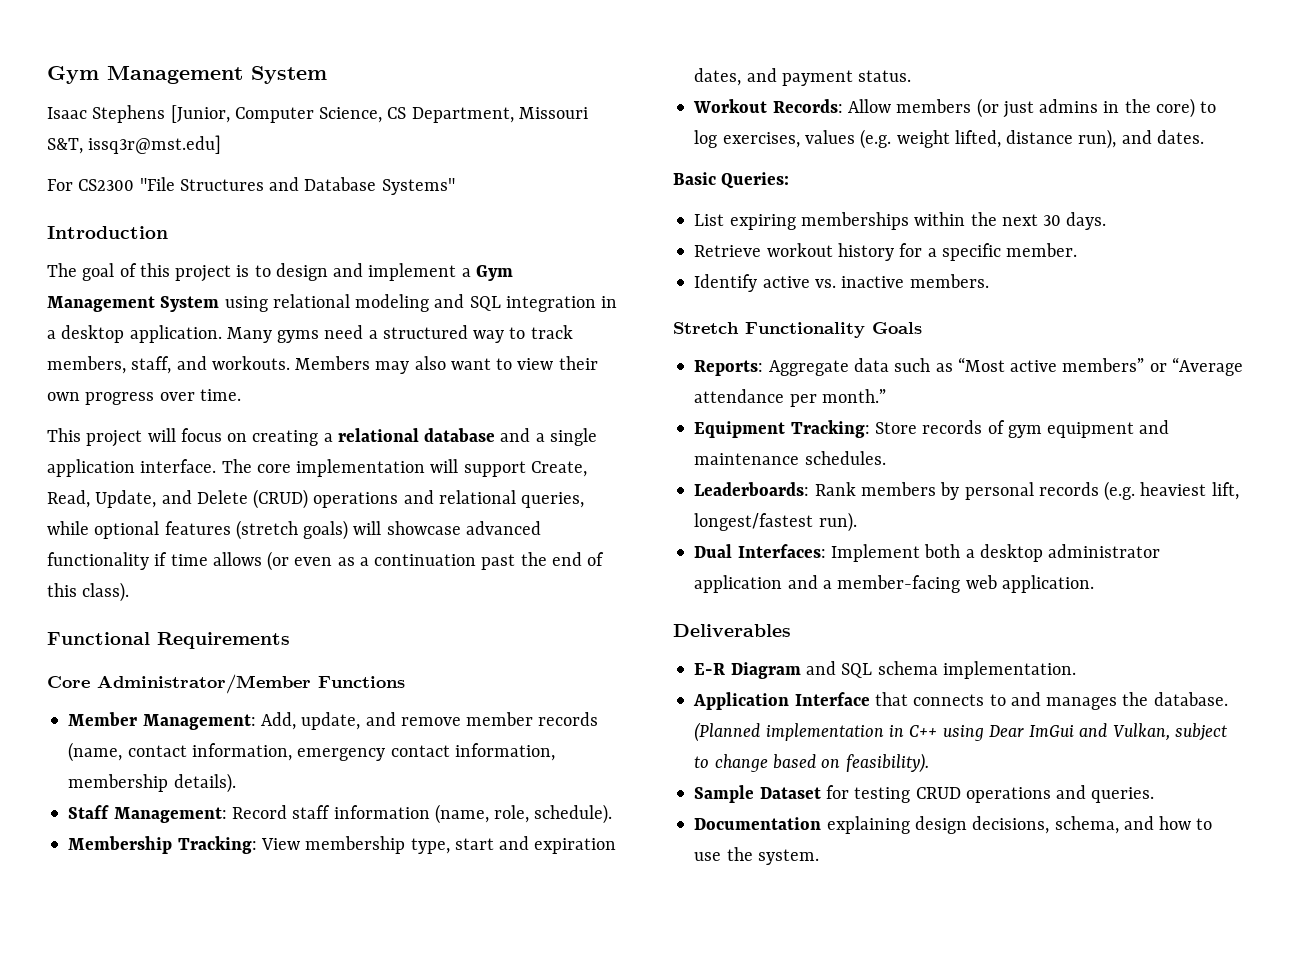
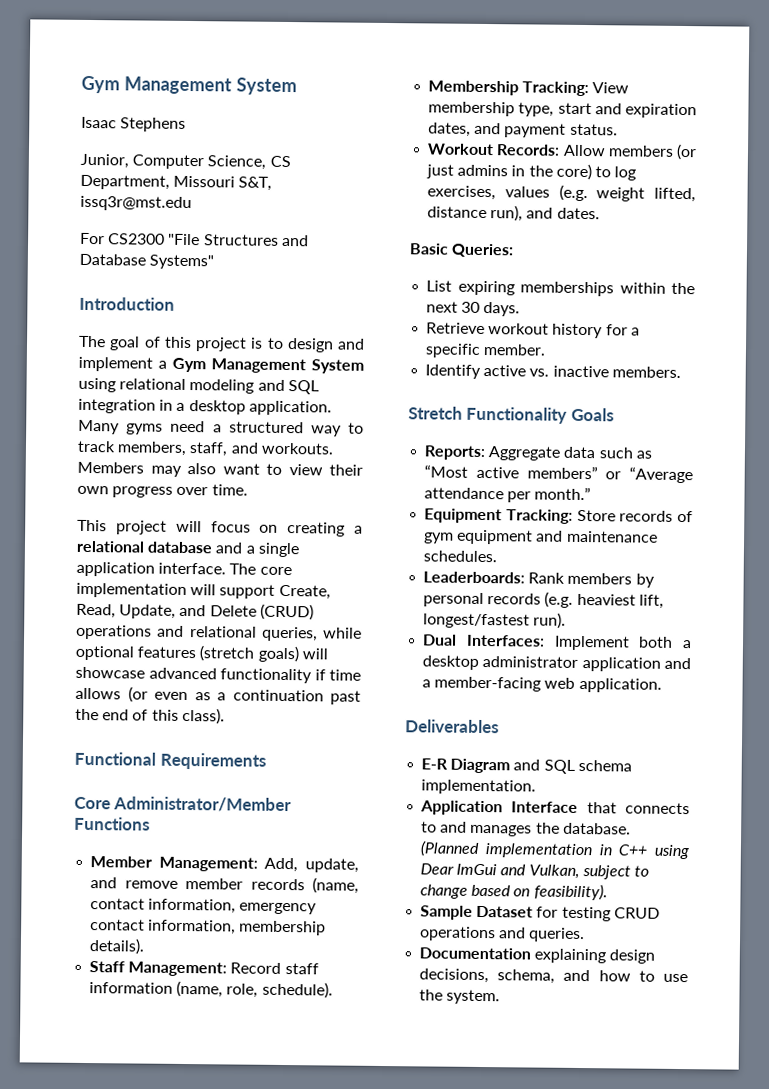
[170,105,230,123] [Junior, -> [80,153,129,169] // Junior,
[88,135,222,154] issq3r@mst.edu] -> [80,195,192,212] issq3r@mst.edu

